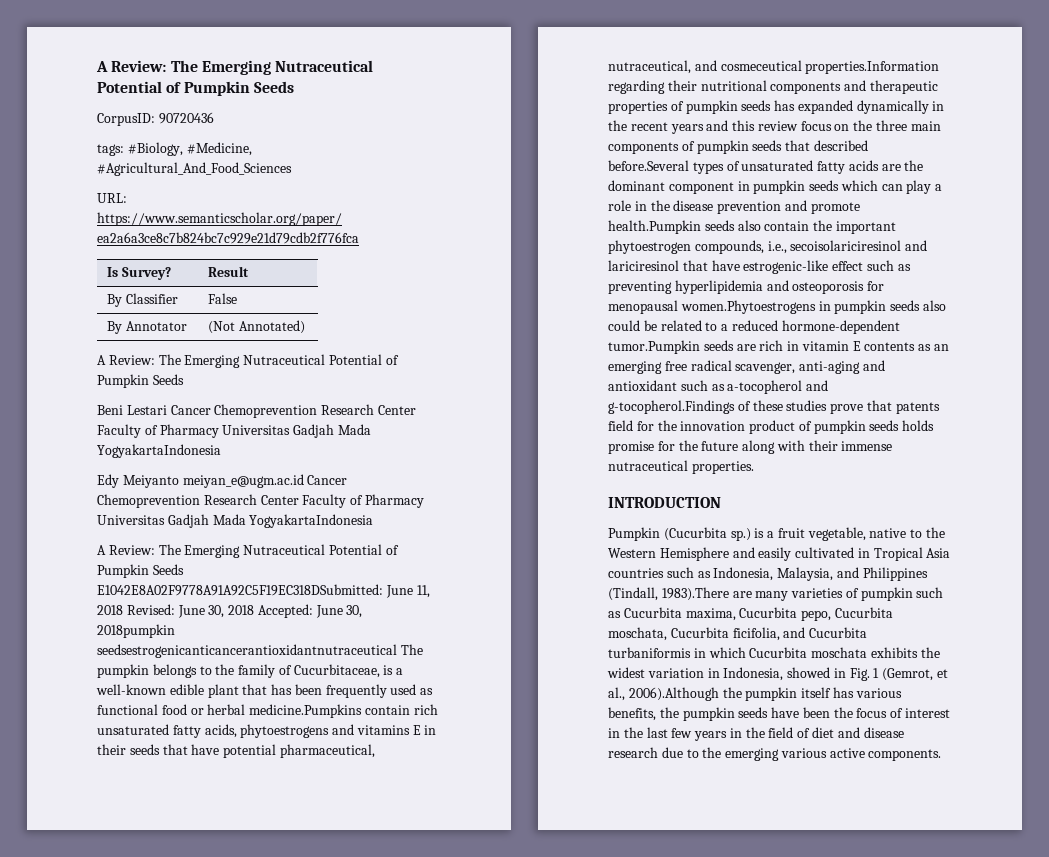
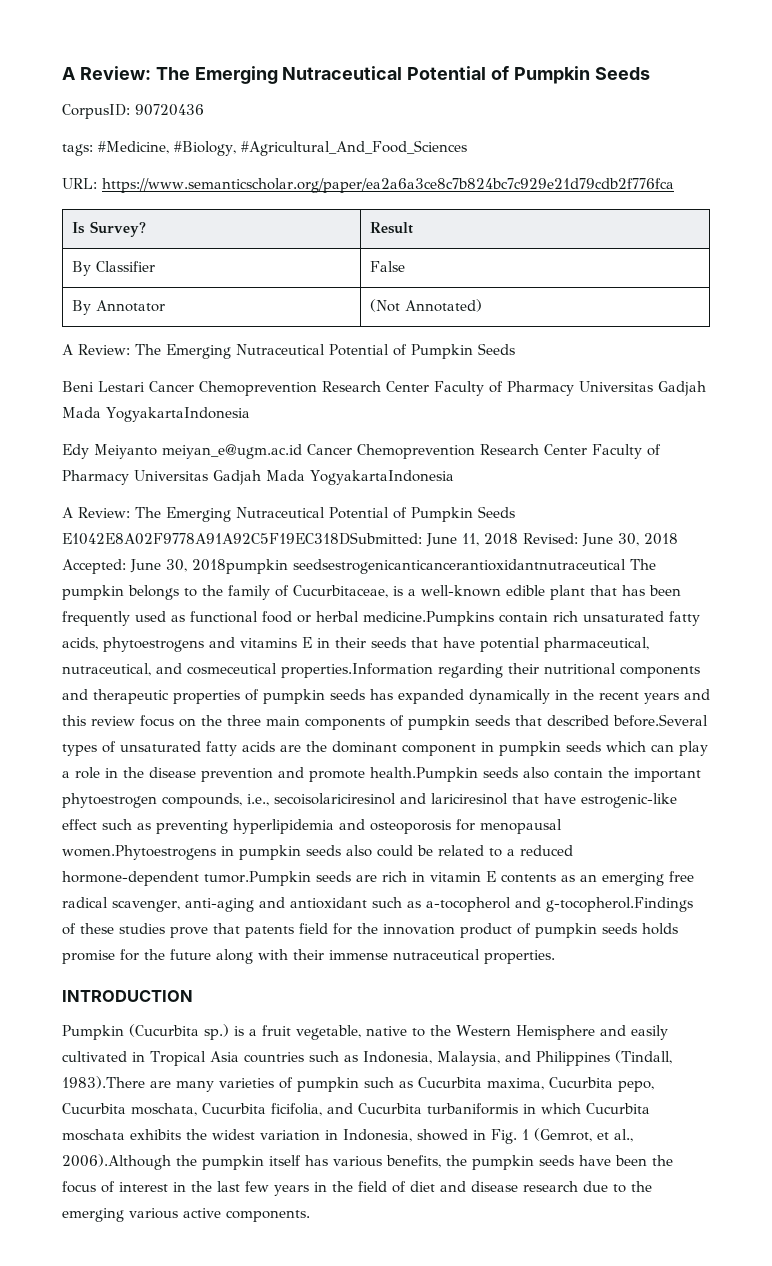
[127,142,252,156] #Biology, #Medicine, -> [98,141,236,156] #Medicine, #Biology,

